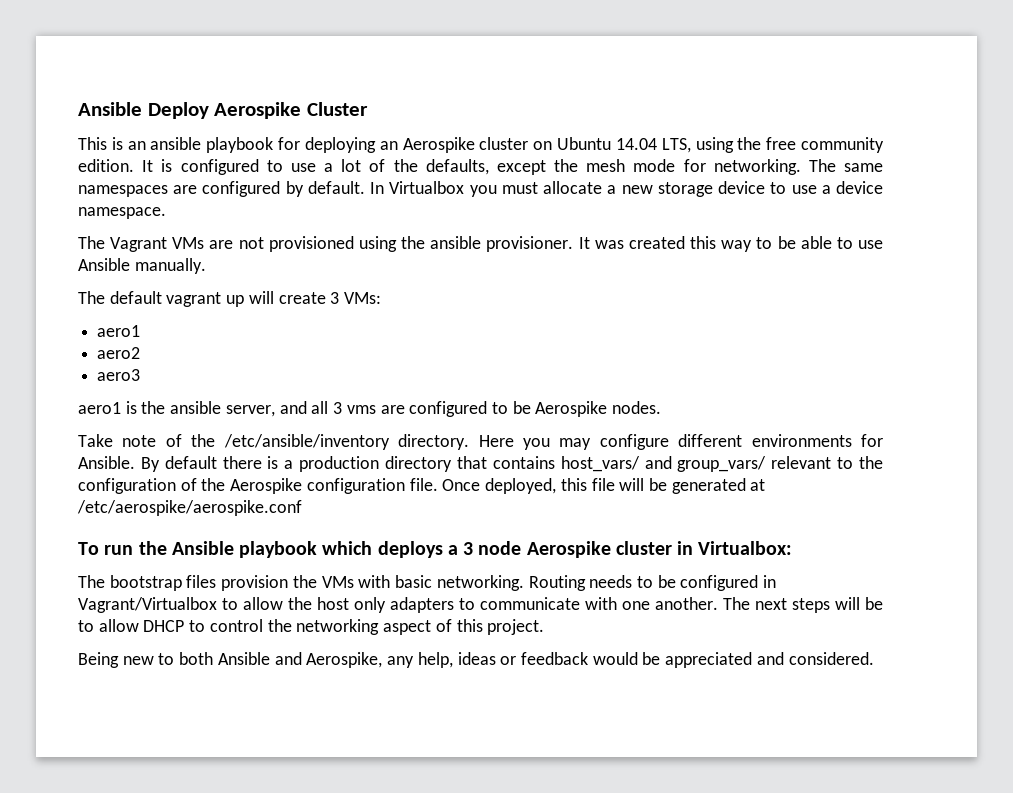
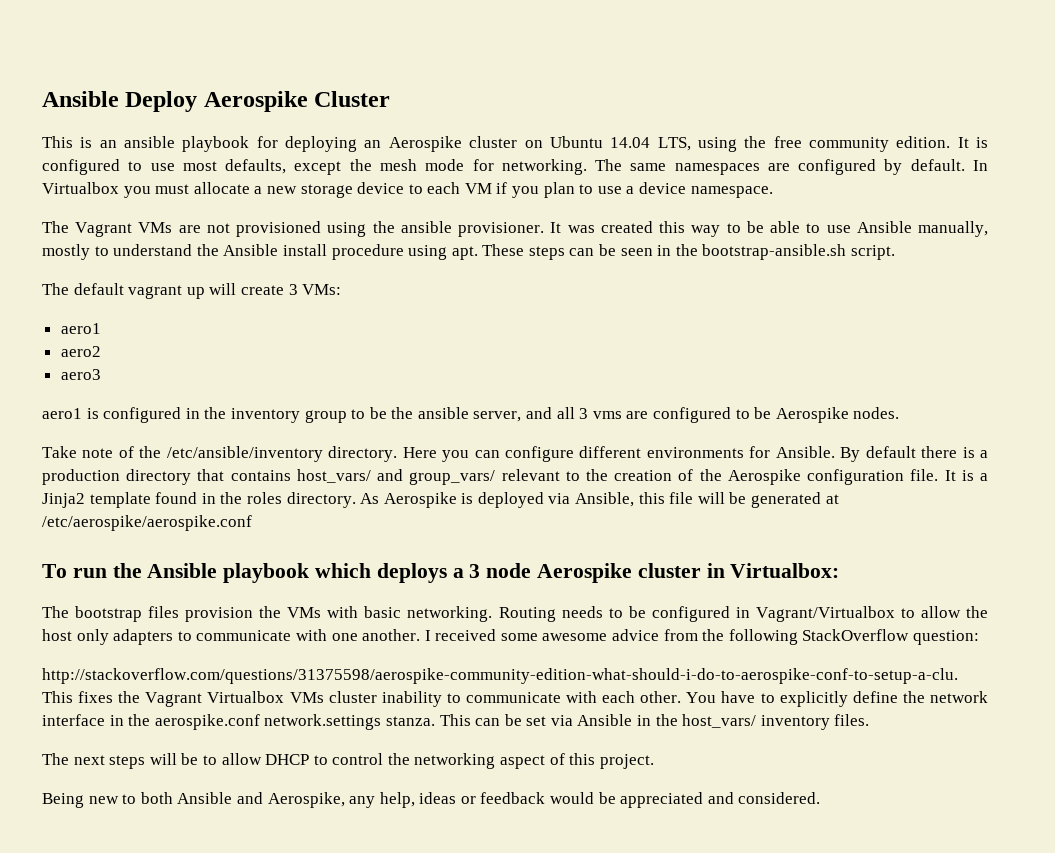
[324,159,418,172] a lot of the -> [182,161,217,171] most
(787, 188) none -> [427,182,594,198] each VM if you plan to
[134,258,206,274] manually. -> [917,221,988,237] [42,244,896,260] manually, mostly to understand the Ansible install procedure using apt. These steps can be seen in the bootstrap-ansible.sh script.
(137, 407) none -> [103,407,387,423] configured in the inventory group to be
[559,438,592,450] may -> [474,450,500,458] can
[78,478,176,494] configuration -> [614,470,673,481] creation
[442,478,557,494] Once deployed, -> [944,470,988,481] [42,492,635,508] It is a Jinja2 template found in the roles directory. As Aerospike is deployed via Ansible,
(718, 603) none -> [424,629,980,645] [42,668,958,684] [42,691,988,707] [42,714,870,730] I received some awesome advice from the following StackOverflow question: // http://stackoverflow.com/questions/31375598/aerospike-community-edition-what-should-i-do-to-aerospike-conf-to-setup-a-clu. This fixes the Vagrant Virtualbox VMs cluster inability to communicate with each other. You have to explicitly define the network interface in the aerospike.conf network.settings stanza. This can be set via Ansible in the host_vars/ inventory files. //

